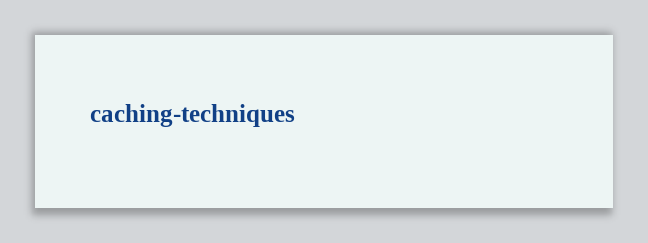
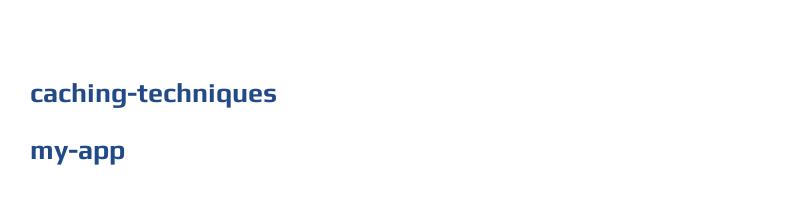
(295, 115) none -> [30,145,125,165] // my-app

